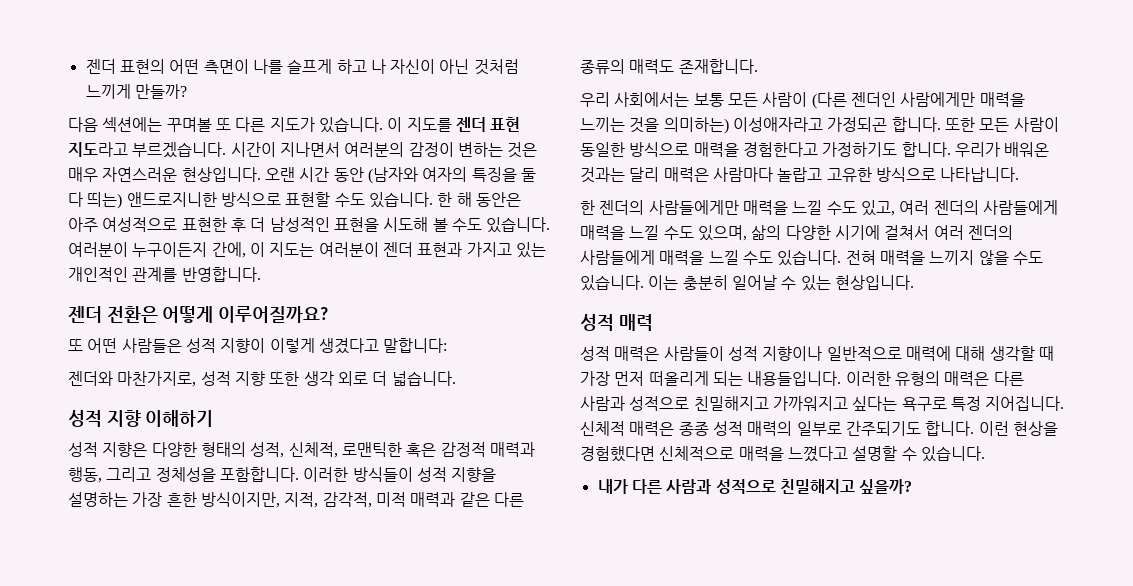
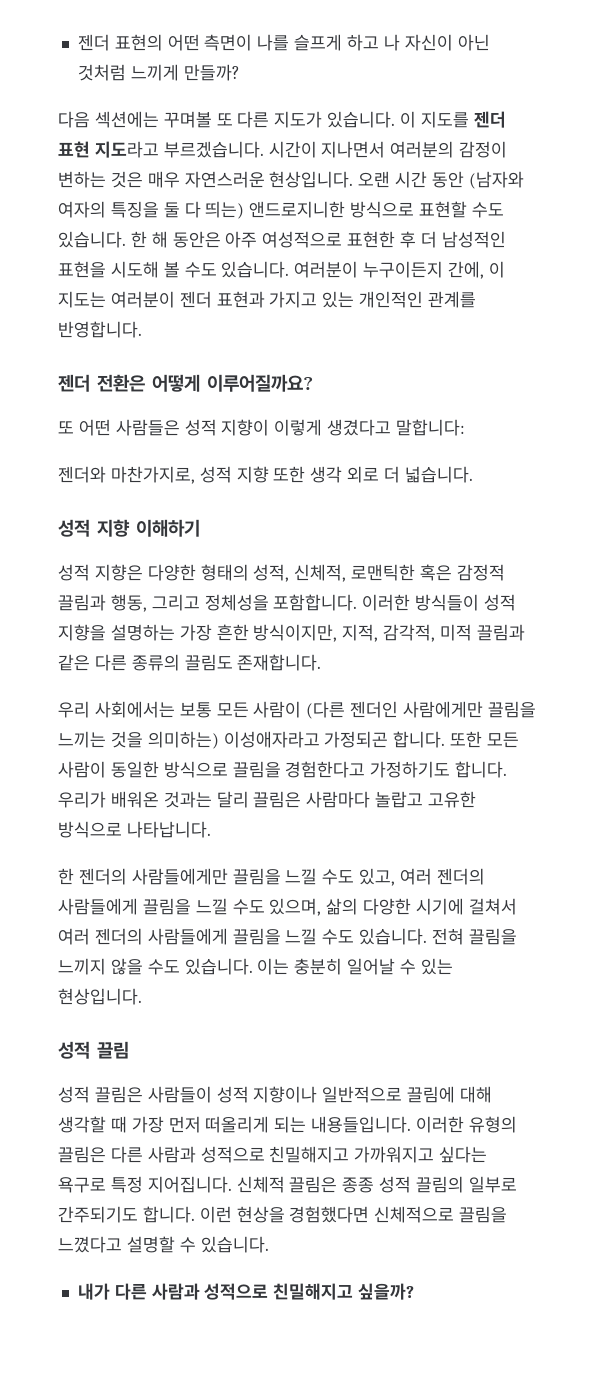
[489,442,535,457] 매력과 -> [58,594,106,611] 끌림과
[410,492,456,507] 매력과 -> [476,624,525,641] 끌림과
[629,59,675,74] 매력도 -> [184,654,233,671] 끌림도
[979,92,1025,107] 매력을 -> [487,701,536,718] 끌림을
[693,142,739,157] 매력을 -> [232,761,281,778] 끌림을
[663,167,709,182] 매력은 -> [253,791,302,808] 끌림은
[742,200,788,215] 매력을 -> [232,868,281,885] 끌림을
[580,225,625,240] 매력을 -> [142,898,191,915] 끌림을
[659,250,705,265] 매력을 -> [232,928,281,945] 끌림을
[879,250,925,265] 매력을 -> [468,928,517,945] 끌림을
[618,314,653,331] [580,346,660,361] 매력 // 성적 매력은 -> [97,1041,129,1059] [58,1086,143,1103] 끌림 // 성적 끌림은
[905,346,951,361] 매력에 -> [407,1086,456,1103] 끌림에
[944,371,990,386] 매력은 -> [58,1146,106,1163] 끌림은
[629,421,675,436] 매력은 -> [289,1176,338,1193] 끌림은
[747,421,793,436] 매력의 -> [416,1176,465,1193] 끌림의
[738,446,784,461] 매력을 -> [459,1206,508,1223] 끌림을

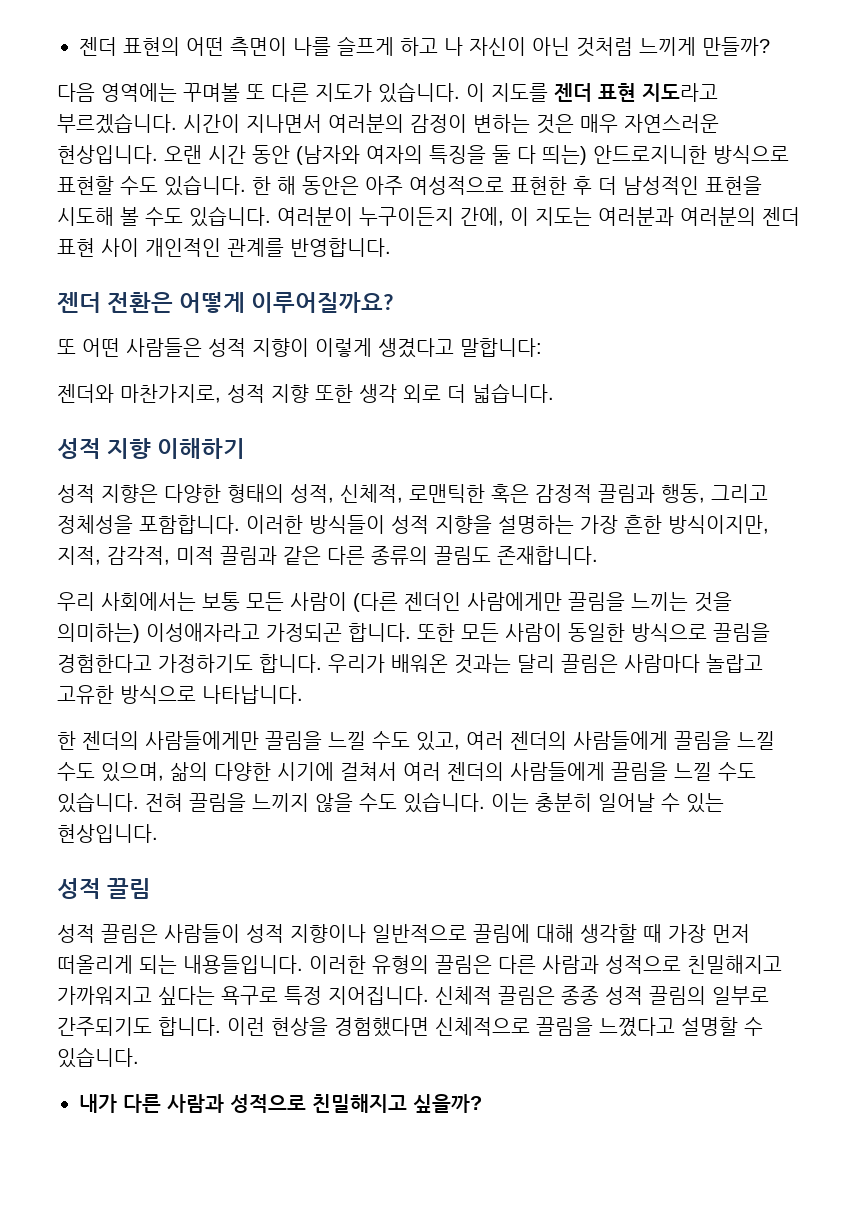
[94,111,159,128] 섹션에는 -> [101,83,177,102] 영역에는
[249,201,346,218] 앤드로지니한 -> [593,145,707,164] 안드로지니한
[110,291,355,308] 여러분이 젠더 표현과 가지고 있는 -> [598,207,800,226] [57,238,139,257] 여러분과 여러분의 젠더 표현 사이

